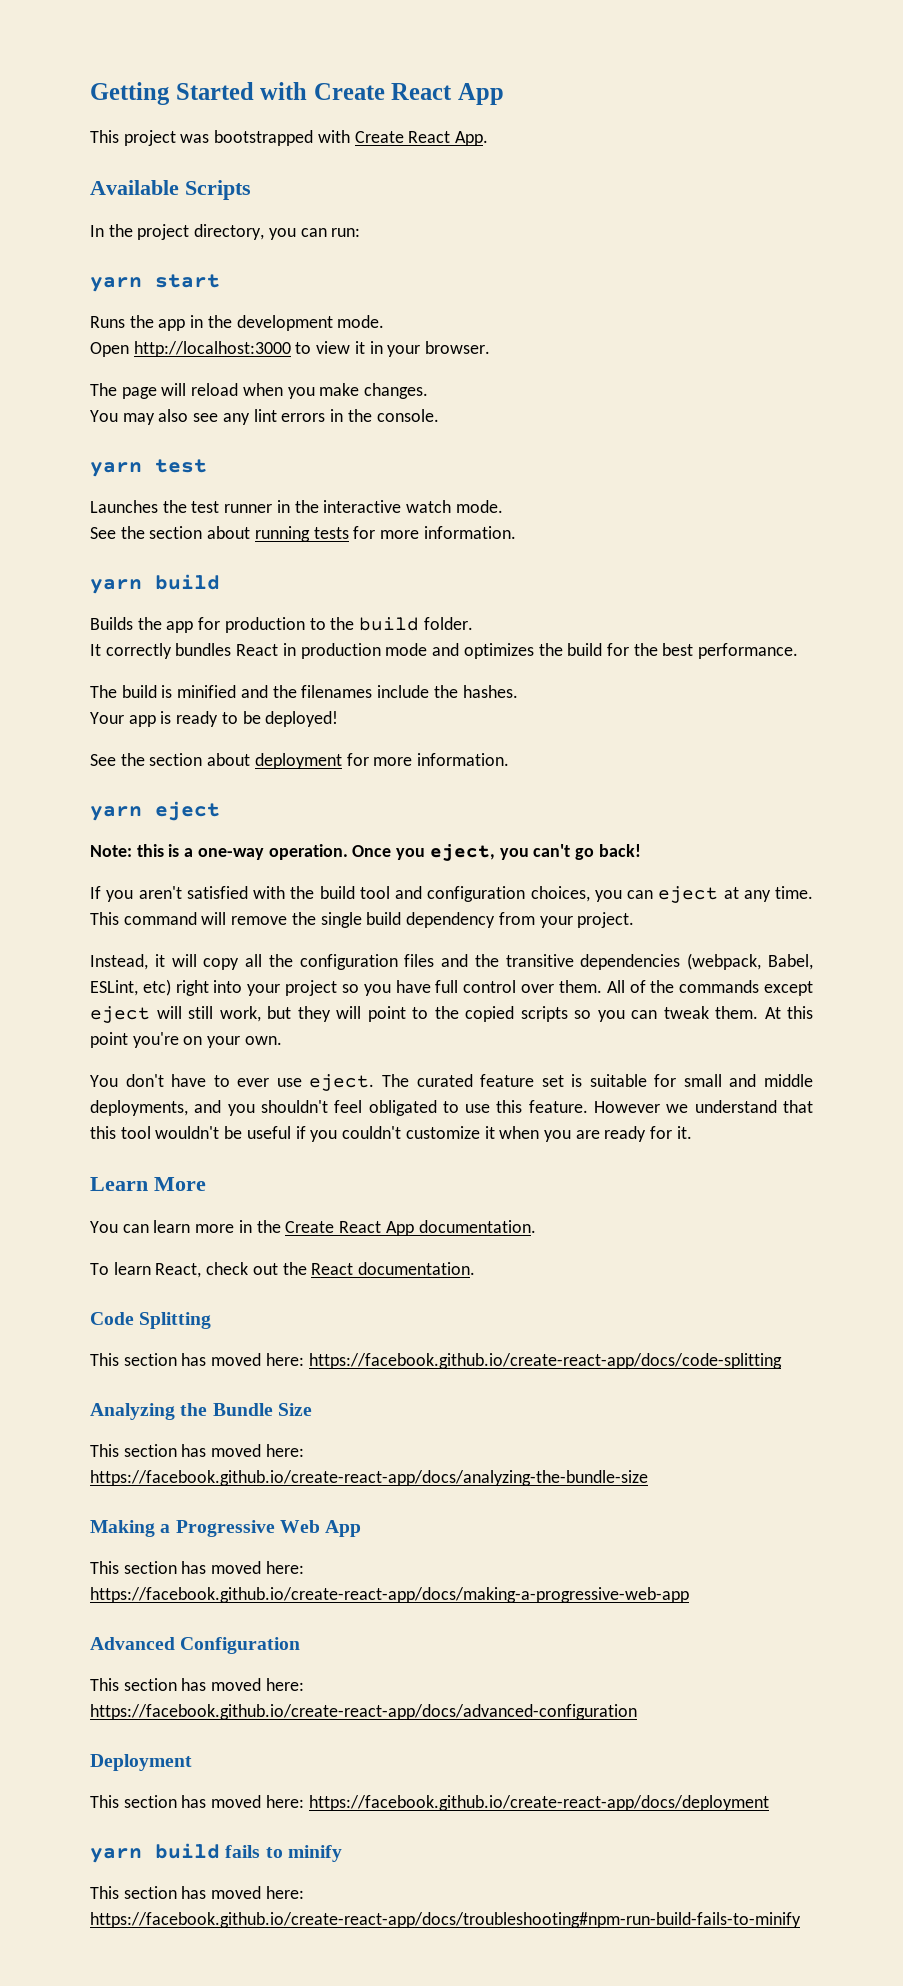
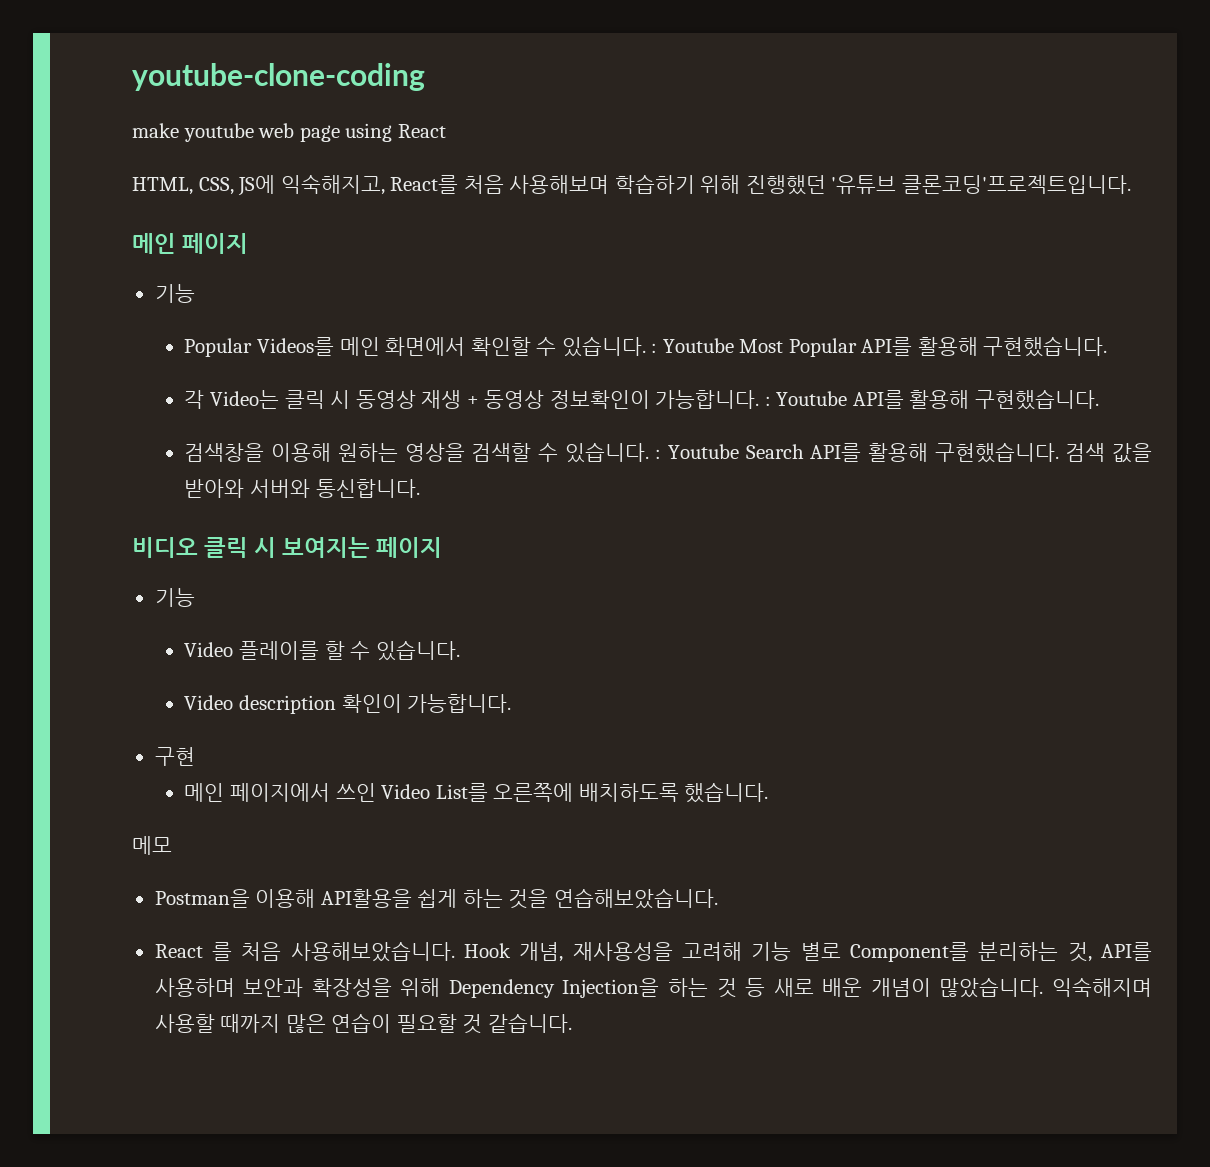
[90,82,505,105] [90,130,489,146] [90,180,251,200] [90,224,361,240] [90,274,220,292] [90,315,385,331] [90,341,491,357] [90,383,429,399] [90,409,439,425] [90,459,207,477] [90,500,503,513] [90,526,516,542] [90,574,220,594] [90,617,473,633] [90,643,799,659] [90,685,518,698] [90,711,339,727] [90,753,510,769] [90,801,220,821] [90,844,641,861] [90,886,813,903] [90,912,635,928] [90,953,813,970] [90,979,814,996] [90,1006,813,1023] [90,1032,282,1048] [90,1074,813,1091] [90,1100,813,1116] [90,1126,692,1142] [90,1177,206,1191] [90,1220,536,1236] [90,1262,476,1278] [90,1312,212,1329] [90,1353,782,1369] [90,1403,312,1420] [90,1444,304,1457] [90,1470,648,1486] [90,1520,362,1537] [90,1561,304,1574] [90,1587,689,1603] [90,1637,301,1654] [90,1678,304,1691] [90,1704,637,1720] [90,1754,192,1771] [90,1795,769,1811] [90,1843,342,1863] [90,1886,304,1899] [90,1912,801,1928] Getting Started with Create React App // This project was bootstrapped with Create React App. // Available Scripts // In the project directory, you can run: // yarn start // Runs the app in the development mode. // Open http://localhost:3000 to view it in your browser. // The page will reload when you make changes. // You may also see any lint errors in the console. // yarn test // Launches the test runner in the interactive watch mode. // See the section about running tests for more information. // yarn build // Builds the app for production to the build folder. // It correctly bundles React in production mode and optimizes the build for the best performance. // The build is minified and the filenames include the hashes. // Your app is ready to be deployed! // See the section about deployment for more information. // yarn eject // Note: this is a one-way operation. Once you eject, you can't go back! // If you aren't satisfied with the build tool and configuration choices, you can eject at any time. This command will remove the single build dependency from your project. // Instead, it will copy all the configuration files and the transitive dependencies (webpack, Babel, ESLint, etc) right into your project so you have full control over them. All of the commands except eject will still work, but they will point to the copied scripts so you can tweak them. At this point you're on your own. // You don't have to ever use eject. The curated feature set is suitable for small and middle deployments, and you shouldn't feel obligated to use this feature. However we understand that this tool wouldn't be useful if you couldn't customize it when you are ready for it. // Learn More // You can learn more in the Create React App documentation. // To learn React, check out the React documentation. // Code Splitting // This section has moved here: https://facebook.github.io/create-react-app/docs/code-splitting // Analyzing the Bundle Size // This section has moved here: https://facebook.github.io/create-react-app/docs/analyzing-the-bundle-size // Making a Progressive Web App // This section has moved here: https://facebook.github.io/create-react-app/docs/making-a-progressive-web-app // Advanced Configuration // This section has moved here: https://facebook.github.io/create-react-app/docs/advanced-configuration // Deployment // This section has moved here: https://facebook.github.io/create-react-app/docs/deployment // yarn build fails to minify // This section has moved here: https://facebook.github.io/create-react-app/docs/troubleshooting#npm-run-build-fails-to-minify -> [132,63,425,91] [132,123,446,142] [132,174,1131,196] [132,233,249,254] [154,284,195,303] [184,336,1108,357] [184,389,1099,410] [184,442,1153,463] [184,479,420,498] [132,537,443,558] [154,588,195,607] [184,640,460,661] [184,694,512,714] [154,747,195,766] [184,782,769,803] [132,836,172,855] [154,888,718,909] [154,941,1153,962] [154,977,1152,998] [154,1013,572,1034] youtube-clone-coding // make youtube web page using React // HTML, CSS, JS에 익숙해지고, React를 처음 사용해보며 학습하기 위해 진행했던 '유튜브 클론코딩'프로젝트입니다. // 메인 페이지 // 기능 // Popular Videos를 메인 화면에서 확인할 수 있습니다. : Youtube Most Popular API를 활용해 구현했습니다. // 각 Video는 클릭 시 동영상 재생 + 동영상 정보확인이 가능합니다. : Youtube API를 활용해 구현했습니다. // 검색창을 이용해 원하는 영상을 검색할 수 있습니다. : Youtube Search API를 활용해 구현했습니다. 검색 값을 받아와 서버와 통신합니다. // 비디오 클릭 시 보여지는 페이지 // 기능 // Video 플레이를 할 수 있습니다. // Video description 확인이 가능합니다. // 구현 // 메인 페이지에서 쓰인 Video List를 오른쪽에 배치하도록 했습니다. // 메모 // Postman을 이용해 API활용을 쉽게 하는 것을 연습해보았습니다. // React 를 처음 사용해보았습니다. Hook 개념, 재사용성을 고려해 기능 별로 Component를 분리하는 것, API를 사용하며 보안과 확장성을 위해 Dependency Injection을 하는 것 등 새로 배운 개념이 많았습니다. 익숙해지며 사용할 때까지 많은 연습이 필요할 것 같습니다.

